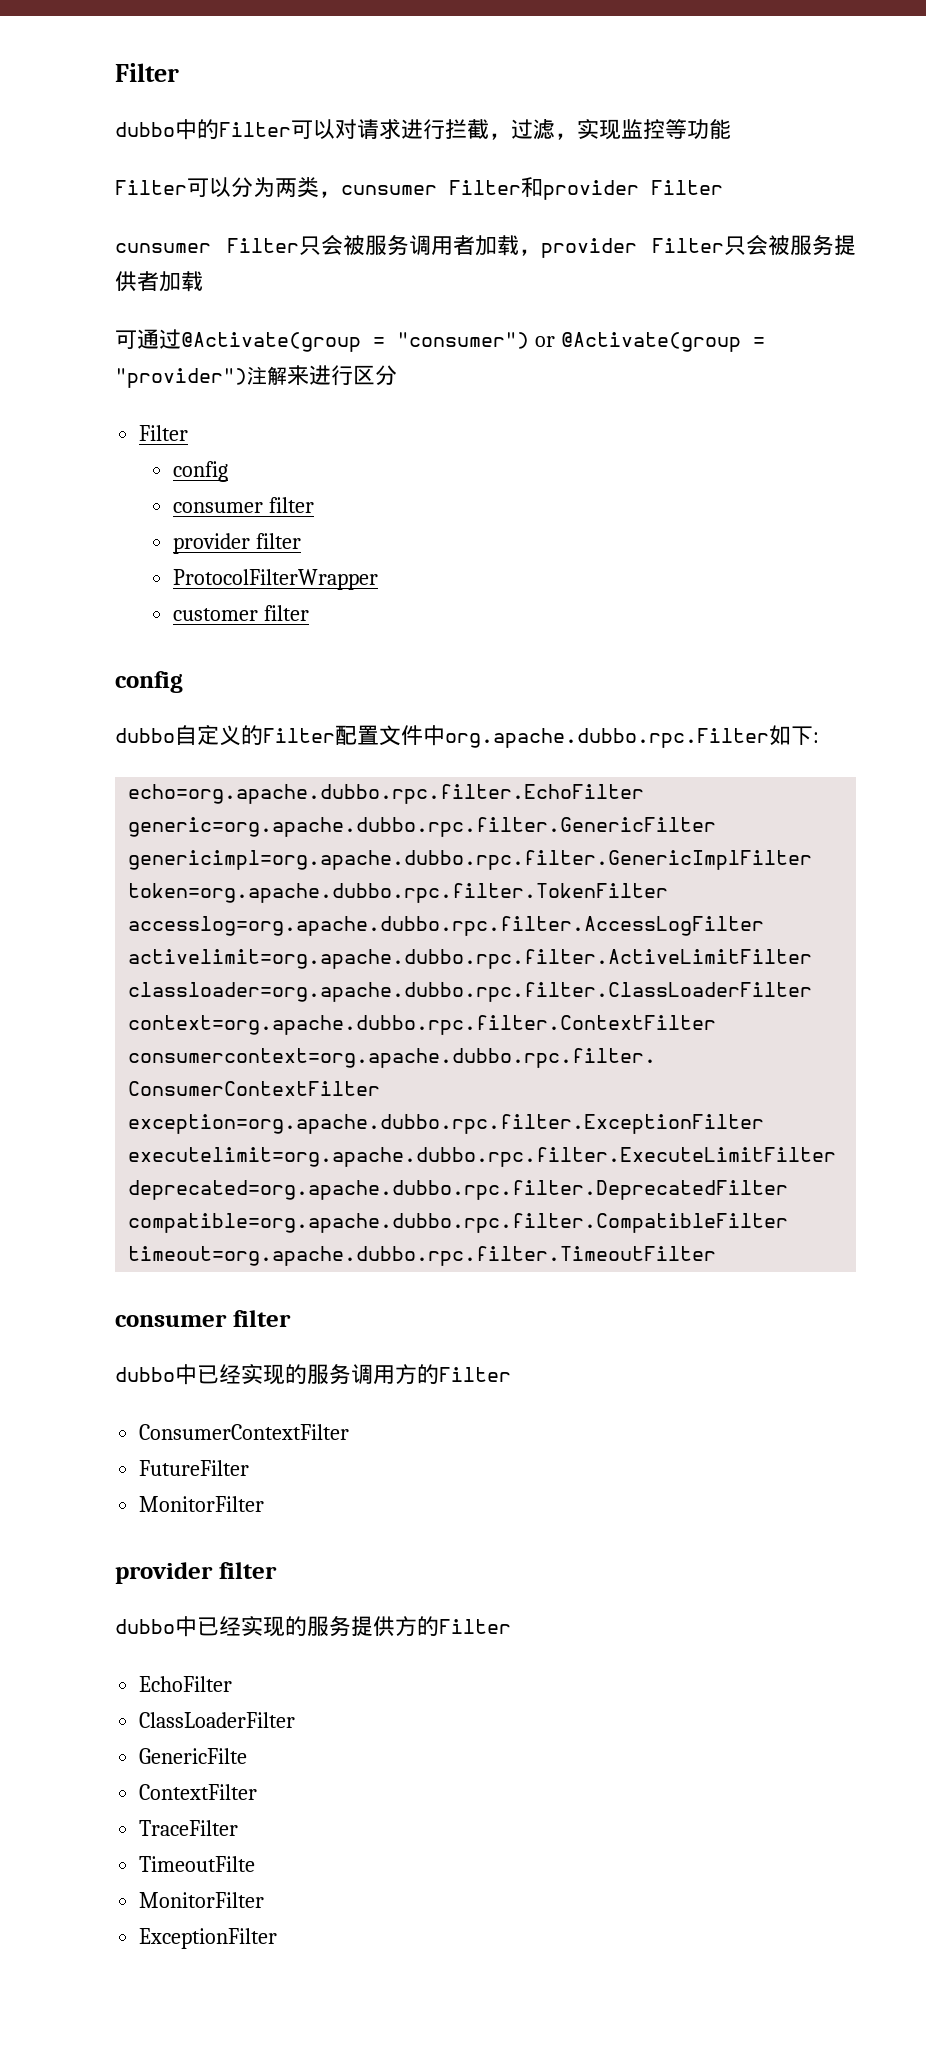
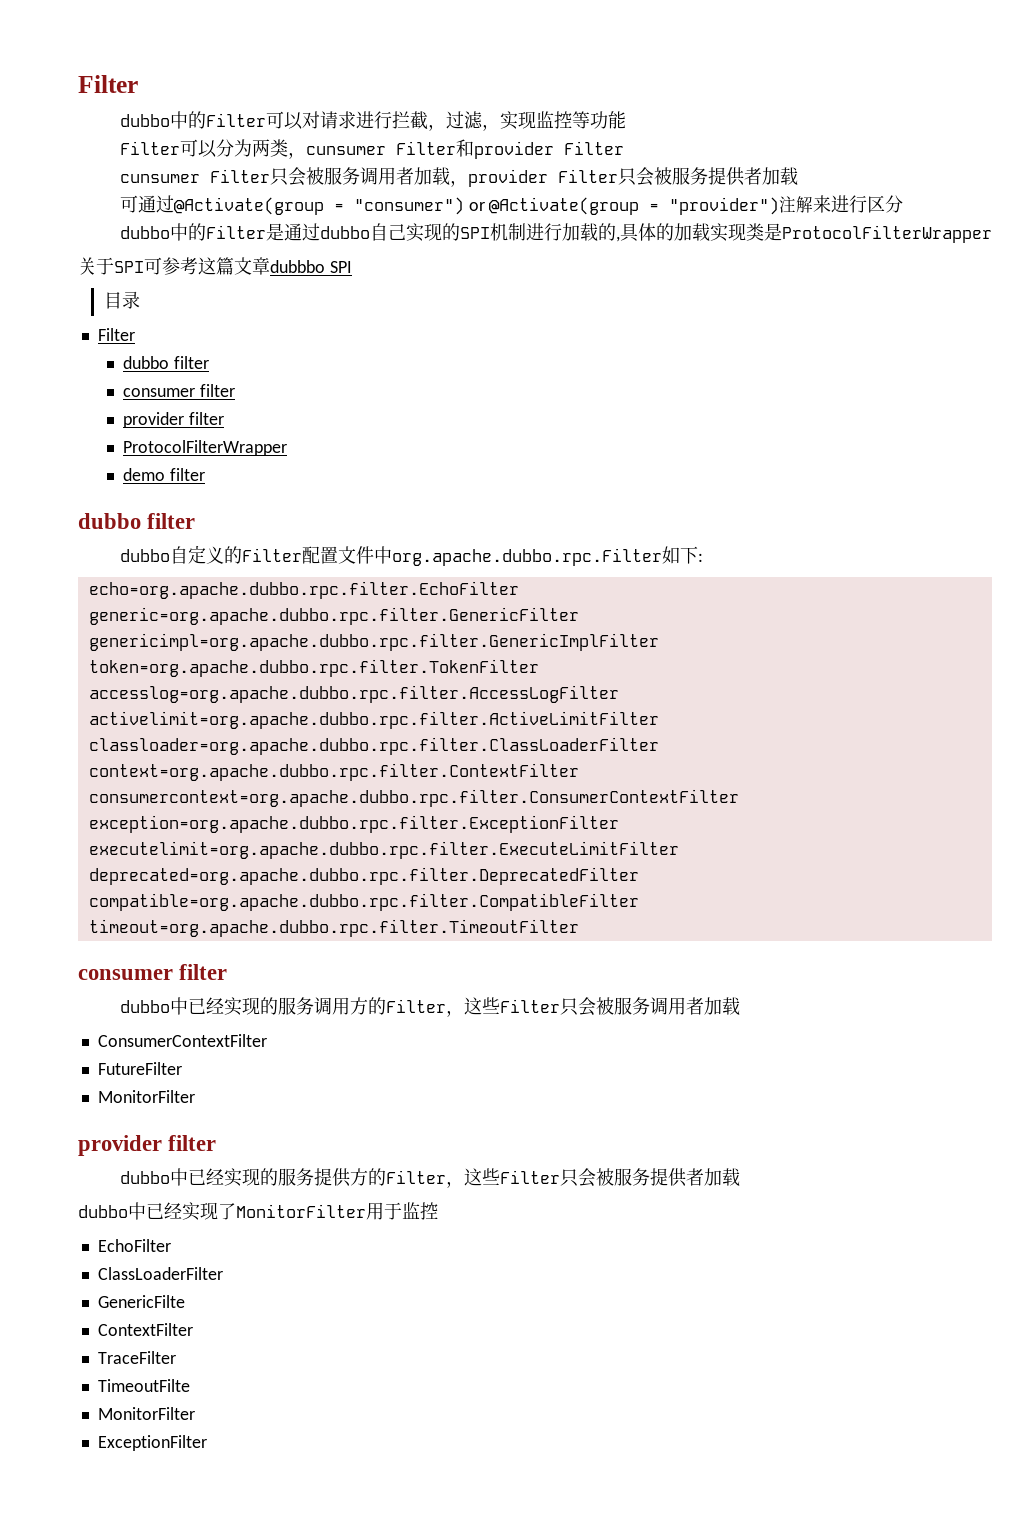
[139,425,189,441] [173,461,229,482] // Filter // config -> [119,223,992,243] [78,257,352,275] [103,291,140,309] [97,328,135,341] [123,356,210,369] // dubbo中的Filter是通过dubbo自己实现的SPI机制进行加载的,具体的加载实现类是ProtocolFilterWrapper // 关于SPI可参考这篇文章dubbbo SPI // 目录 // Filter // dubbo filter
[173,605,310,621] [115,671,183,693] customer filter // config -> [123,468,206,481] [78,513,196,529] demo filter // dubbo filter
(511, 1374) none -> [445,997,740,1017] ，这些Filter只会被服务调用者加载
(511, 1626) none -> [445,1168,740,1188] [78,1202,438,1221] ，这些Filter只会被服务提供者加载 // dubbo中已经实现了MonitorFilter用于监控

